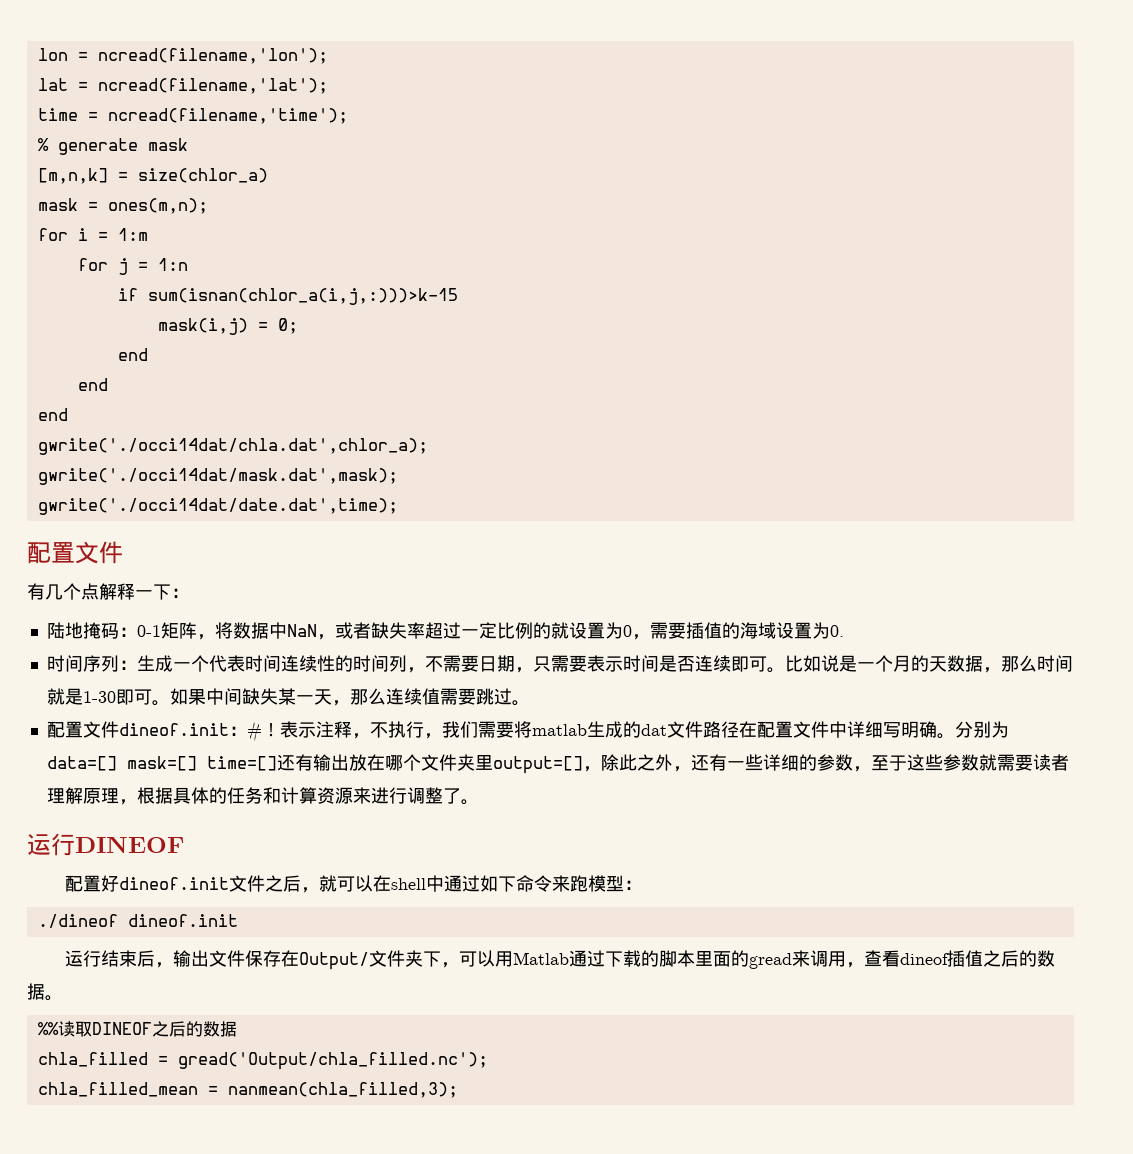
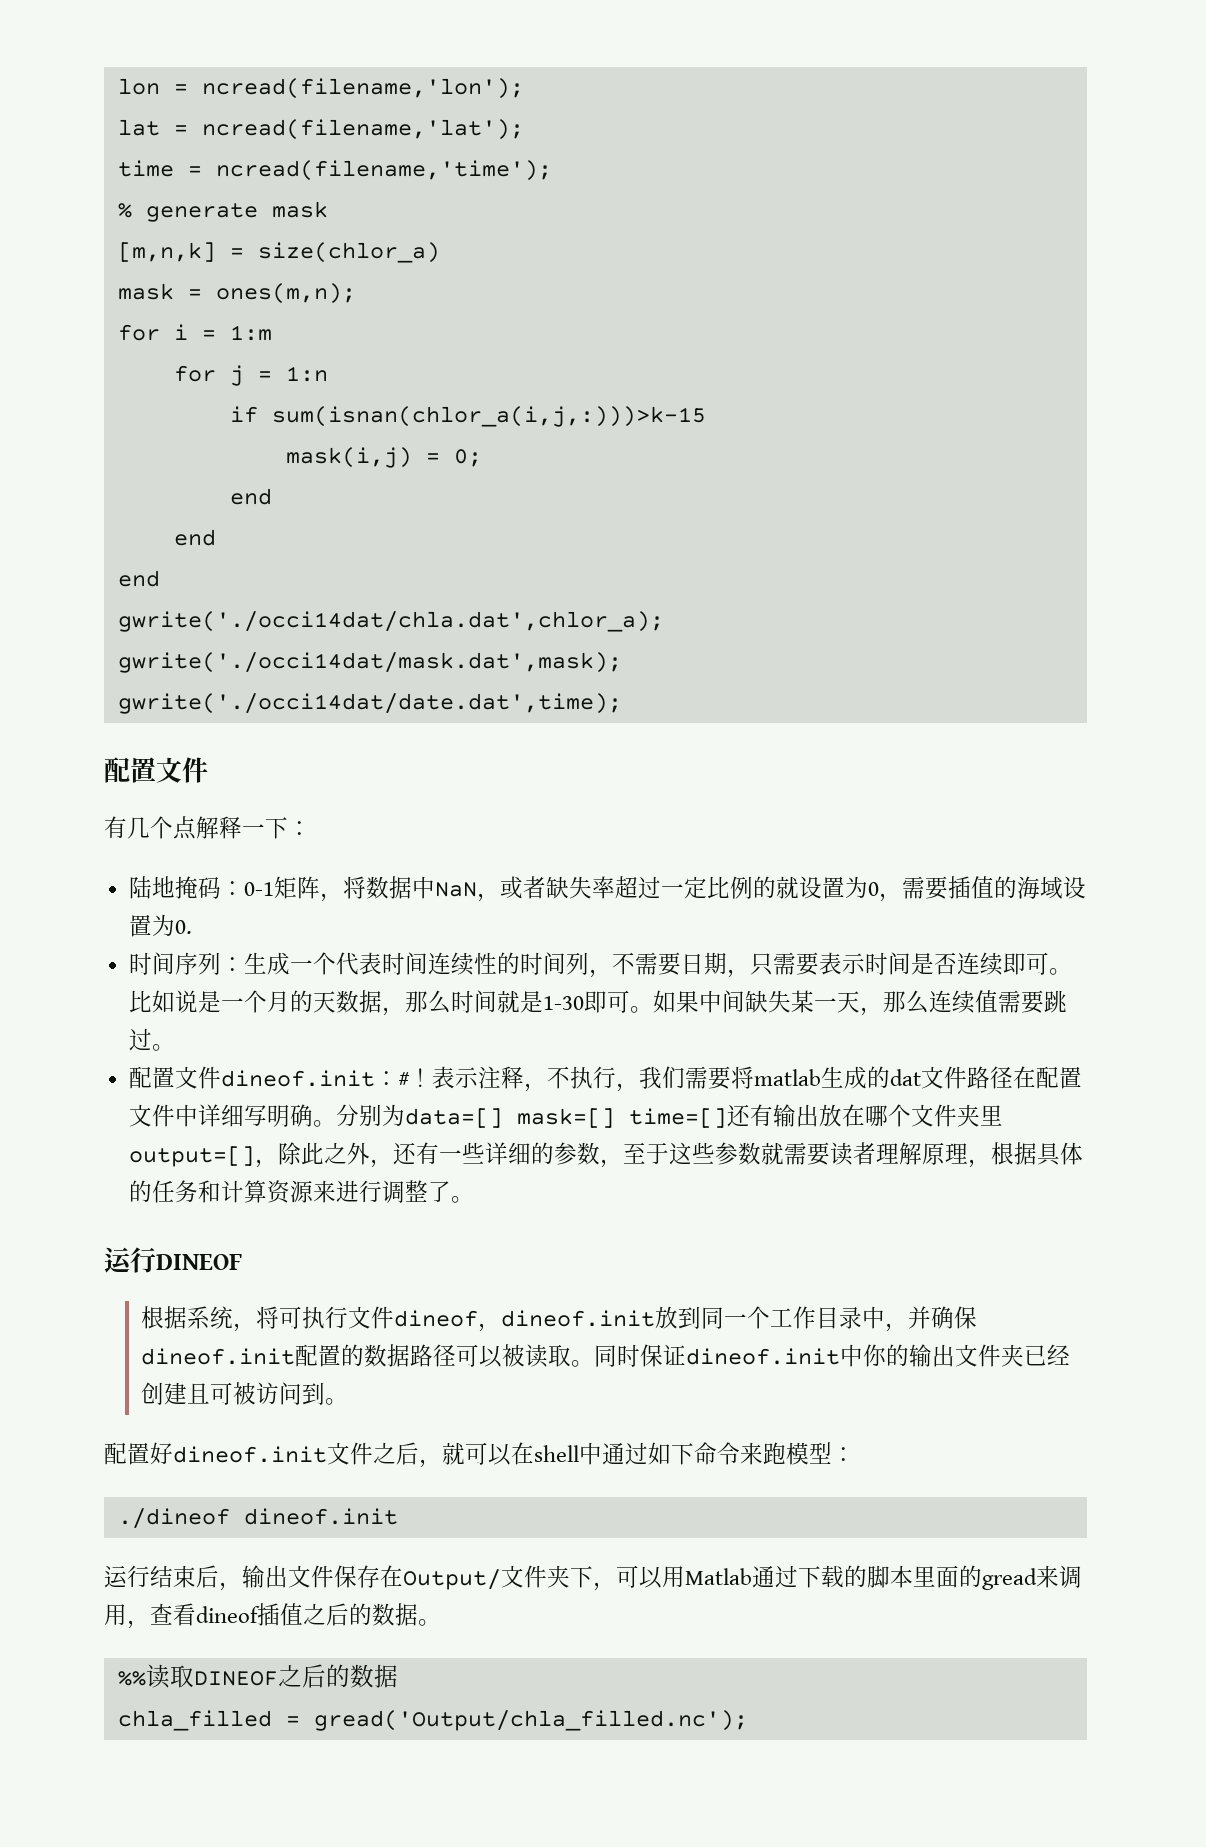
(184, 844) none -> [140,1306,977,1332] [140,1344,1070,1368] [140,1382,348,1405] // 根据系统，将可执行文件dineof，dineof.init放到同一个工作目录中，并确保dineof.init配置的数据路径可以被读取。同时保证dineof.init中你的输出文件夹已经创建且可被访问到。
[37,1082,458,1098] // chla_filled_mean = nanmean(chla_filled,3); -> (748, 1720) none

